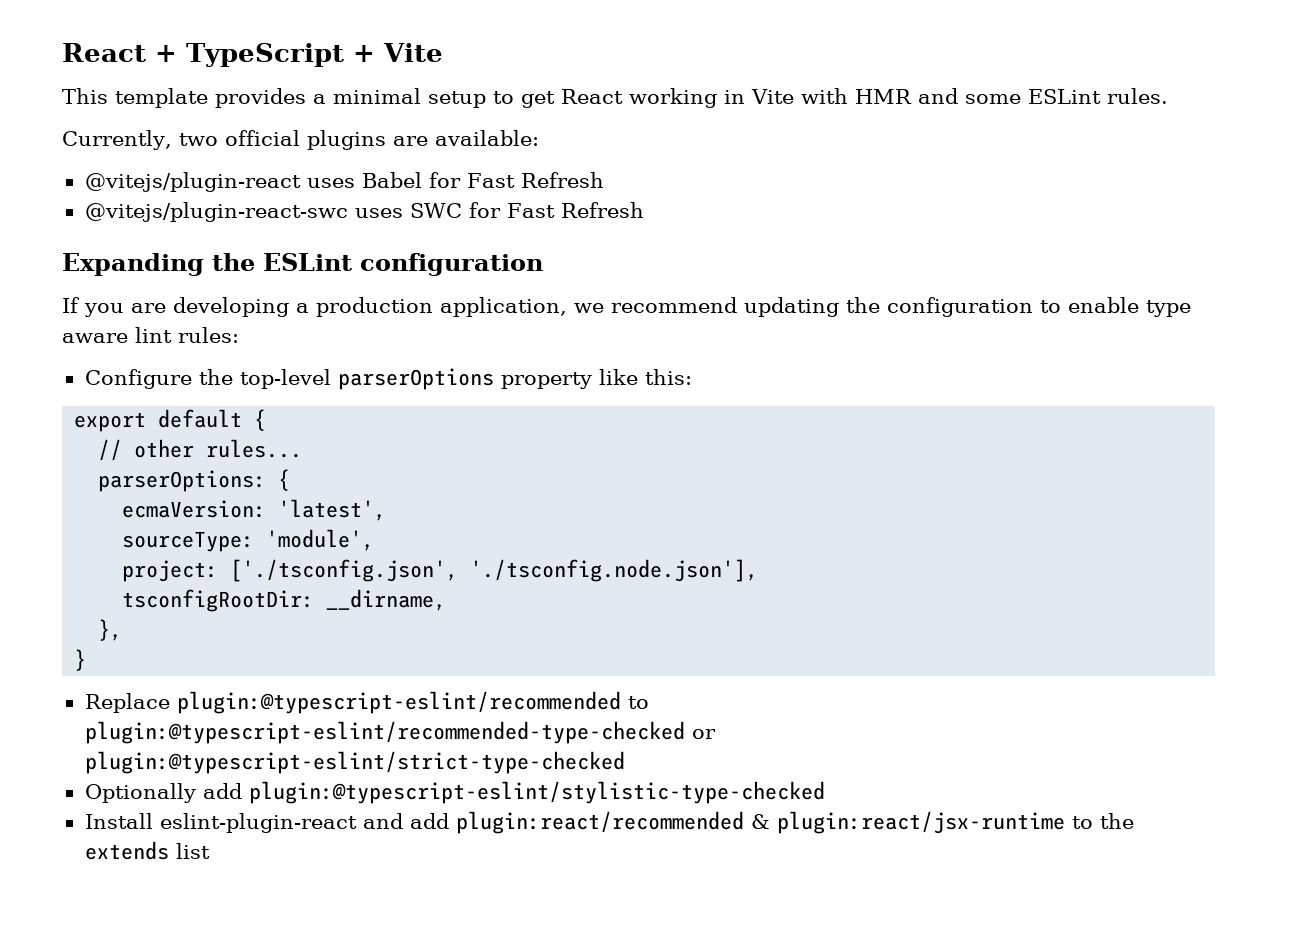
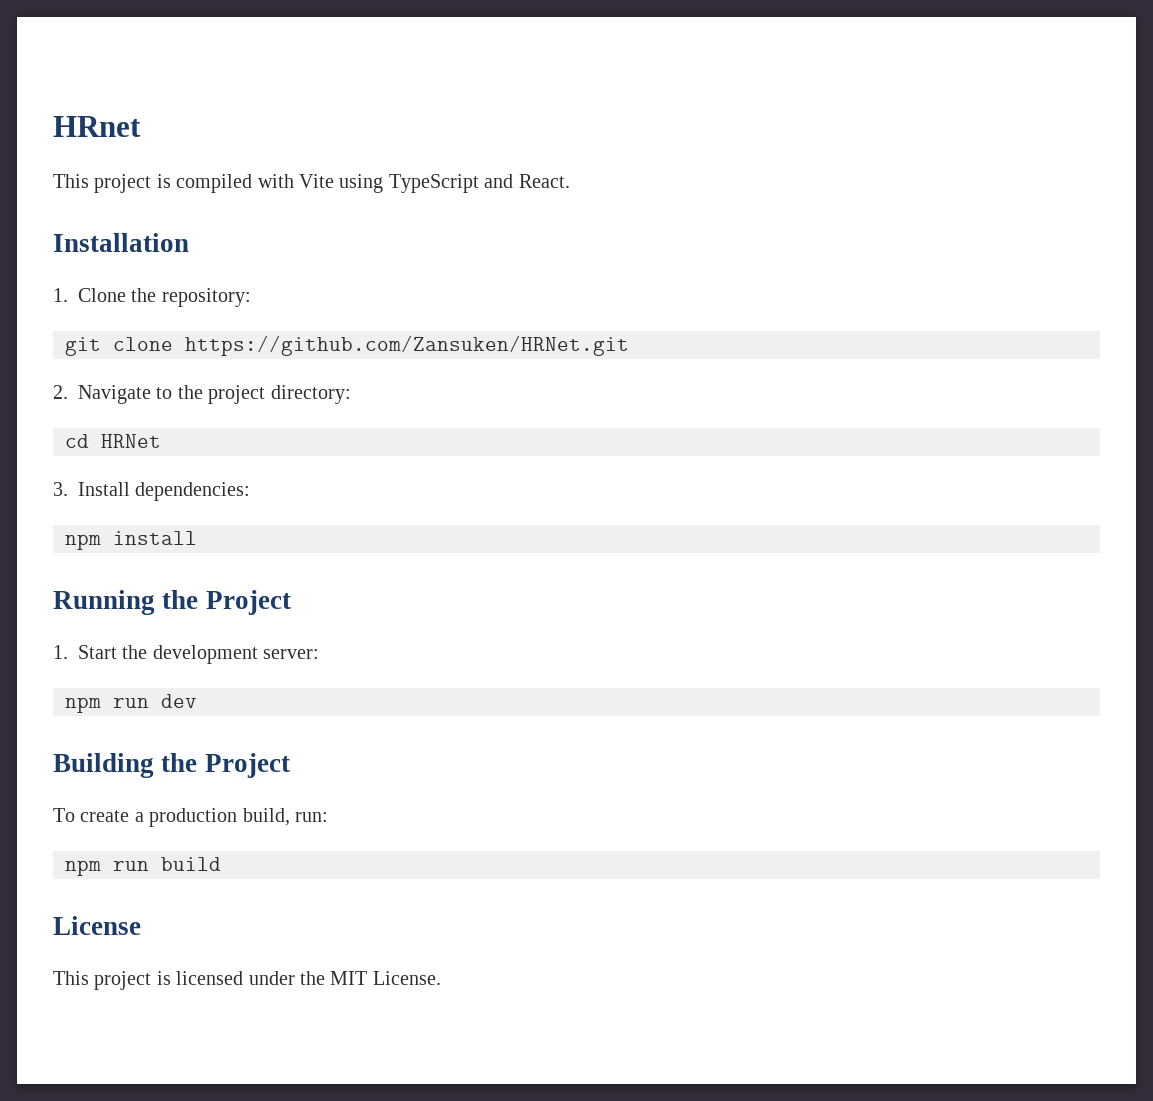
[62,43,443,67] [62,88,1168,108] [62,130,539,150] [84,172,604,192] [84,202,644,222] [62,253,543,276] [62,297,1191,317] [62,327,239,343] [84,368,692,390] [74,409,267,432] [98,439,303,461] [98,469,291,492] [122,499,387,521] [122,529,375,552] [122,559,759,582] [122,589,447,612] [98,619,123,641] [74,649,87,671] [84,691,649,714] [84,721,716,744] [84,751,625,774] [84,781,825,804] [84,811,1134,834] [84,841,210,860] React + TypeScript + Vite // This template provides a minimal setup to get React working in Vite with HMR and some ESLint rules. // Currently, two official plugins are available: // @vitejs/plugin-react uses Babel for Fast Refresh // @vitejs/plugin-react-swc uses SWC for Fast Refresh // Expanding the ESLint configuration // If you are developing a production application, we recommend updating the configuration to enable type aware lint rules: // Configure the top-level parserOptions property like this: // export default { // // other rules... // parserOptions: { // ecmaVersion: 'latest', // sourceType: 'module', // project: ['./tsconfig.json', './tsconfig.node.json'], // tsconfigRootDir: __dirname, // }, // } // Replace plugin:@typescript-eslint/recommended to plugin:@typescript-eslint/recommended-type-checked or plugin:@typescript-eslint/strict-type-checked // Optionally add plugin:@typescript-eslint/stylistic-type-checked // Install eslint-plugin-react and add plugin:react/recommended & plugin:react/jsx-runtime to the extends list -> [53,116,141,137] [53,174,570,193] [53,233,189,252] [53,288,251,307] [65,335,629,356] [53,385,351,404] [65,434,161,448] [53,482,251,501] [65,531,197,550] [53,590,291,615] [53,645,320,664] [65,694,197,713] [53,753,290,778] [53,808,328,827] [65,857,221,876] [53,916,141,935] [53,971,441,990] HRnet // This project is compiled with Vite using TypeScript and React. // Installation // 1. Clone the repository: // git clone https://github.com/Zansuken/HRNet.git // 2. Navigate to the project directory: // cd HRNet // 3. Install dependencies: // npm install // Running the Project // 1. Start the development server: // npm run dev // Building the Project // To create a production build, run: // npm run build // License // This project is licensed under the MIT License.

